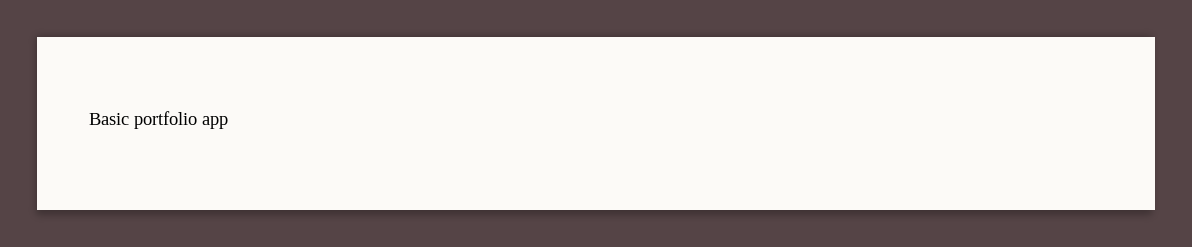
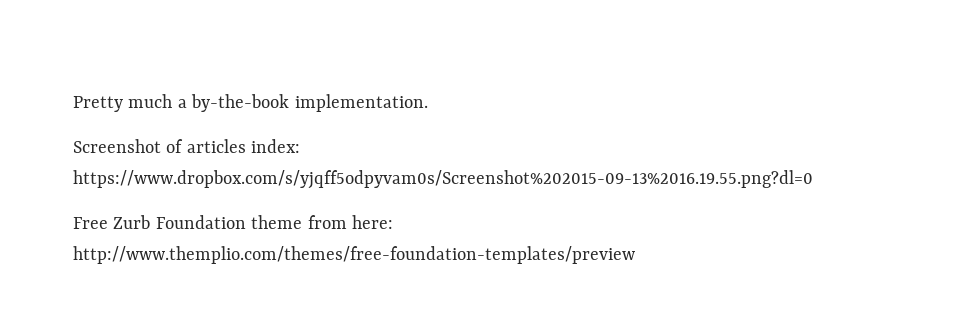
[89,111,228,129] Basic portfolio app -> [73,94,428,112] [73,139,301,153] [73,170,813,189] [73,215,393,229] [73,246,635,264] Pretty much a by-the-book implementation. // Screenshot of articles index: https://www.dropbox.com/s/yjqff5odpyvam0s/Screenshot%202015-09-13%2016.19.55.png?dl=0 // Free Zurb Foundation theme from here: http://www.themplio.com/themes/free-foundation-templates/preview

